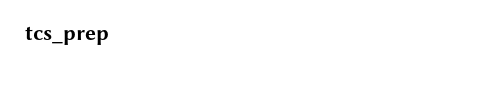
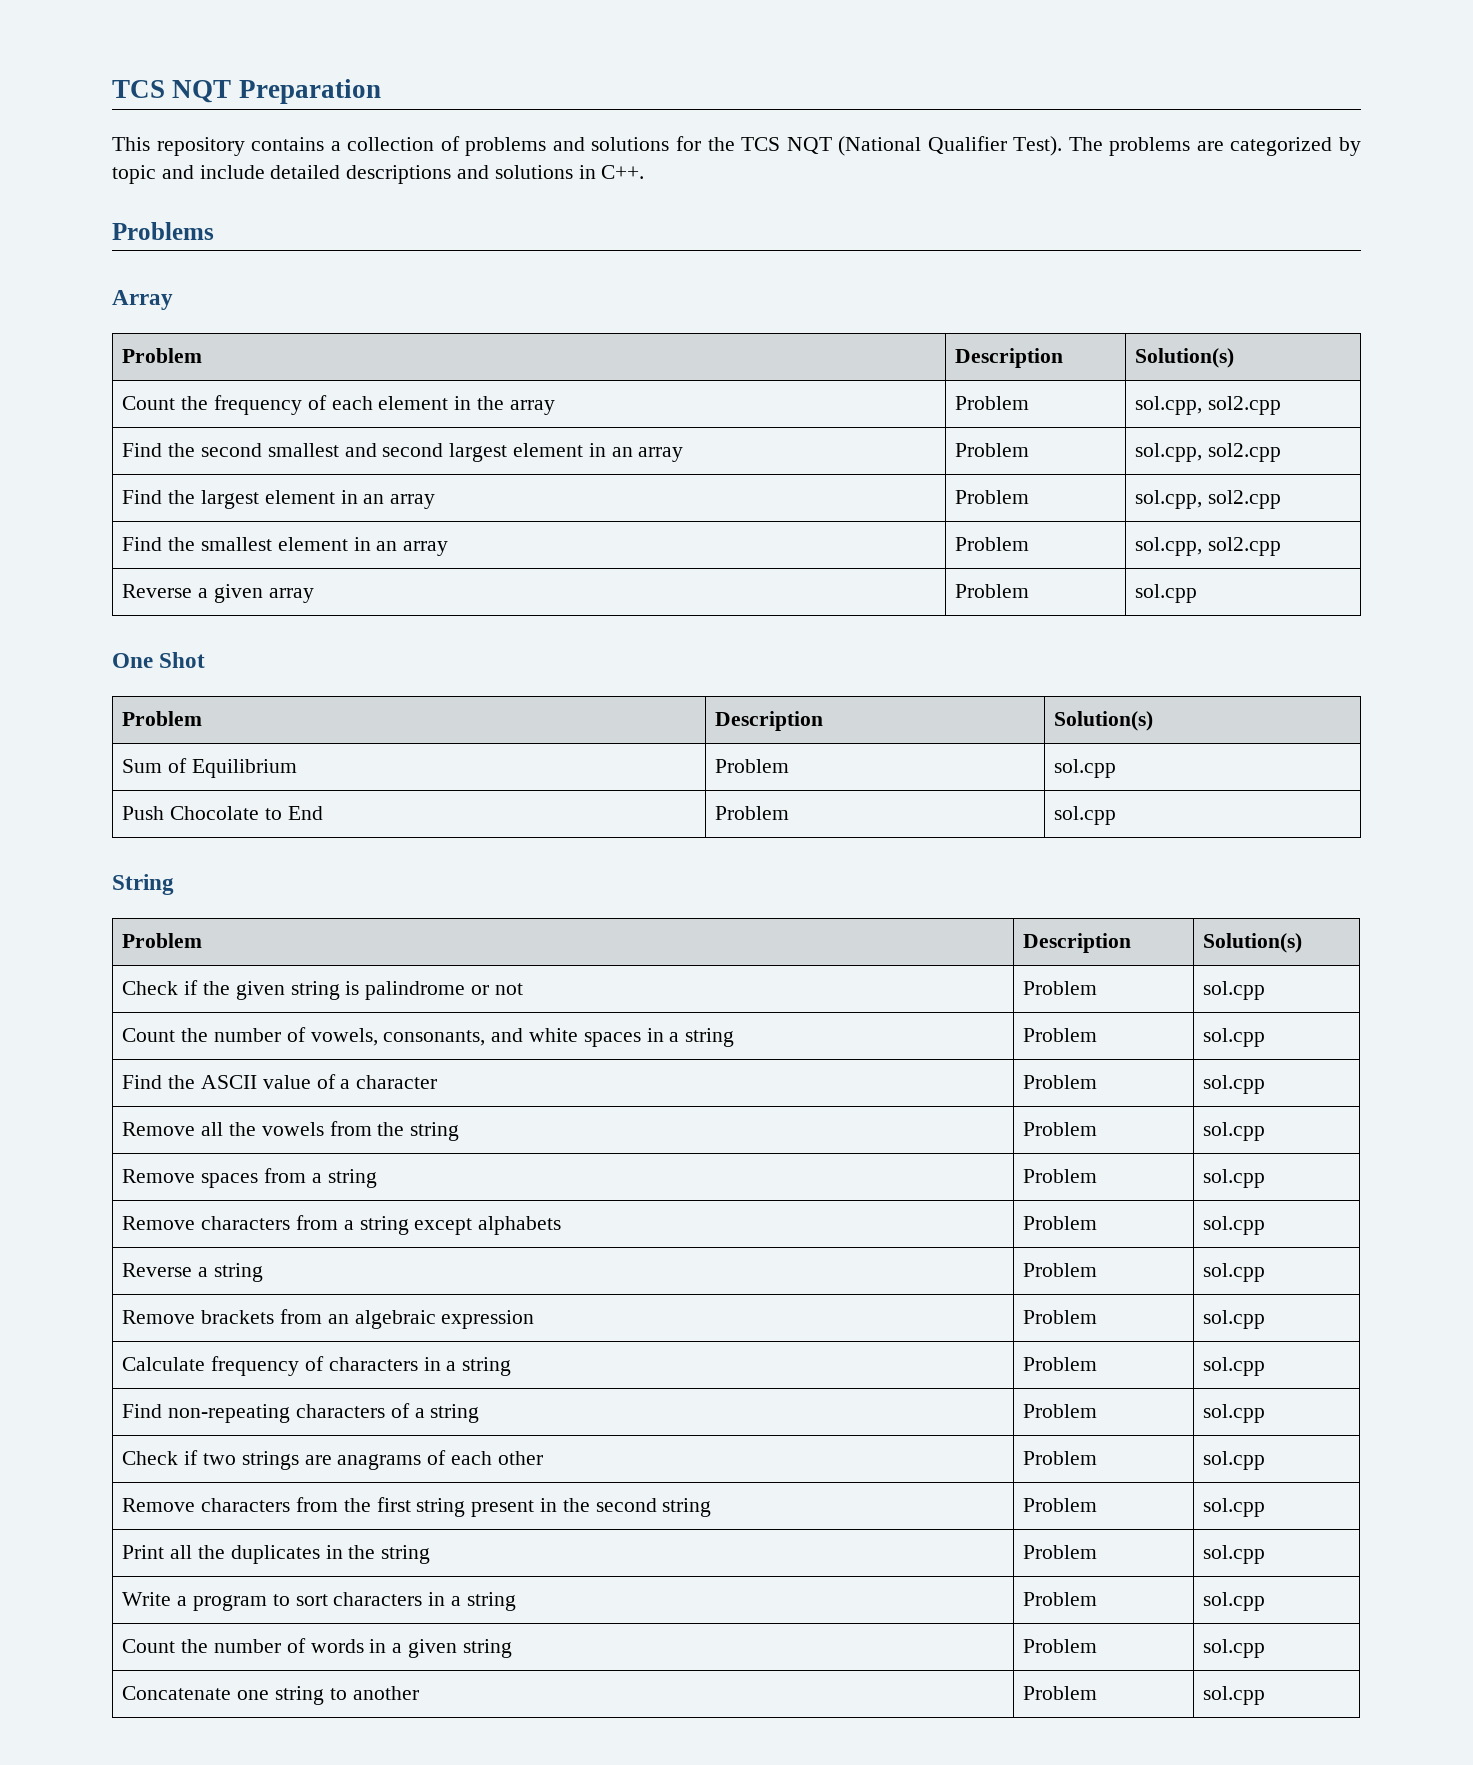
[25,26,109,45] tcs_prep -> [112,79,381,104] [112,136,1361,156] [112,165,645,184] [112,222,214,240] [112,290,173,310] [122,348,203,363] [955,348,1064,368] [1135,348,1235,368] [122,395,555,415] [955,396,1030,410] [1135,396,1282,415] [122,443,684,462] [955,443,1030,457] [1135,443,1282,462] [122,490,436,509] [955,490,1030,504] [1135,490,1282,509] [122,537,449,556] [955,537,1030,551] [1135,537,1282,556] [122,584,314,603] [955,584,1030,598] [1135,584,1198,603] [112,652,206,668] [122,711,203,726] [715,711,824,731] [1054,711,1154,731] [122,758,297,778] [715,759,790,773] [1054,759,1117,778] [122,806,323,820] [715,806,790,820] [1054,806,1117,825] [112,874,174,895] [122,933,203,948] [1023,933,1132,953] [1203,933,1303,953] [122,980,523,1000] [1023,981,1098,995] [1203,981,1266,1000] [122,1027,735,1047] [1023,1028,1098,1042] [1203,1028,1266,1047] [122,1074,438,1089] [1023,1075,1098,1089] [1203,1075,1266,1094] [122,1121,460,1141] [1023,1122,1098,1136] [1203,1122,1266,1141] [122,1168,377,1188] [1023,1169,1098,1183] [1203,1169,1266,1188] [122,1215,562,1235] [1023,1216,1098,1230] [1203,1216,1266,1235] [122,1263,263,1282] [1023,1263,1098,1277] [1203,1263,1266,1282] [122,1309,535,1329] [1023,1310,1098,1324] [1203,1310,1266,1329] [122,1356,512,1376] [1023,1357,1098,1371] [1203,1357,1266,1376] [122,1403,480,1423] [1023,1404,1098,1418] [1203,1404,1266,1423] [122,1450,543,1470] [1023,1451,1098,1465] [1203,1451,1266,1470] [122,1497,712,1517] [1023,1498,1098,1512] [1203,1498,1266,1517] [122,1545,431,1564] [1023,1545,1098,1559] [1203,1545,1266,1564] [122,1592,516,1611] [1023,1592,1098,1606] [1203,1592,1266,1611] [122,1638,512,1658] [1023,1639,1098,1653] [1203,1639,1266,1658] [122,1686,419,1705] [1023,1686,1098,1700] [1203,1686,1266,1705] TCS NQT Preparation // This repository contains a collection of problems and solutions for the TCS NQT (National Qualifier Test). The problems are categorized by topic and include detailed descriptions and solutions in C++. // Problems // Array // Problem | Description | Solution(s) // Count the frequency of each element in the array | Problem | sol.cpp, sol2.cpp // Find the second smallest and second largest element in an array | Problem | sol.cpp, sol2.cpp // Find the largest element in an array | Problem | sol.cpp, sol2.cpp // Find the smallest element in an array | Problem | sol.cpp, sol2.cpp // Reverse a given array | Problem | sol.cpp // One Shot // Problem | Description | Solution(s) // Sum of Equilibrium | Problem | sol.cpp // Push Chocolate to End | Problem | sol.cpp // String // Problem | Description | Solution(s) // Check if the given string is palindrome or not | Problem | sol.cpp // Count the number of vowels, consonants, and white spaces in a string | Problem | sol.cpp // Find the ASCII value of a character | Problem | sol.cpp // Remove all the vowels from the string | Problem | sol.cpp // Remove spaces from a string | Problem | sol.cpp // Remove characters from a string except alphabets | Problem | sol.cpp // Reverse a string | Problem | sol.cpp // Remove brackets from an algebraic expression | Problem | sol.cpp // Calculate frequency of characters in a string | Problem | sol.cpp // Find non-repeating characters of a string | Problem | sol.cpp // Check if two strings are anagrams of each other | Problem | sol.cpp // Remove characters from the first string present in the second string | Problem | sol.cpp // Print all the duplicates in the string | Problem | sol.cpp // Write a program to sort characters in a string | Problem | sol.cpp // Count the number of words in a given string | Problem | sol.cpp // Concatenate one string to another | Problem | sol.cpp

